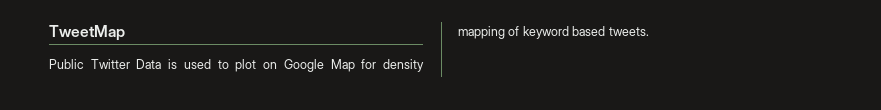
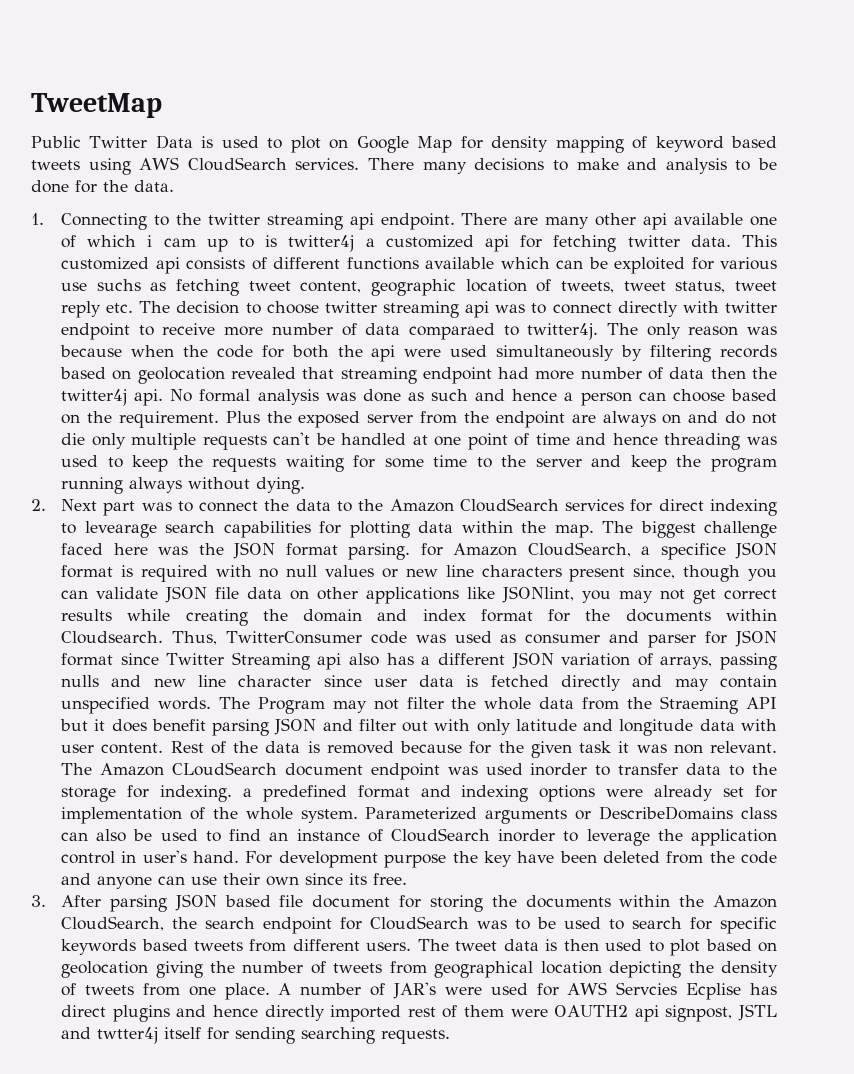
[608,27,649,36] tweets. -> [31,157,777,175] [31,180,174,193] [31,213,777,230] [61,235,777,252] [61,257,777,274] [61,279,777,296] [61,301,777,318] [61,323,778,340] [60,345,777,362] [60,367,777,384] [61,389,778,406] [61,411,777,428] [61,432,778,450] [61,455,778,472] [61,477,306,494] [31,498,777,516] [61,521,778,538] [61,542,777,560] [61,565,777,582] [61,586,777,604] [61,609,777,626] [61,630,777,648] [61,652,778,670] [61,675,777,691] [61,696,777,714] [60,718,777,736] [61,741,778,758] [61,762,777,780] [61,785,777,802] [61,806,777,824] [61,828,777,846] [61,850,778,868] [61,873,408,889] [31,894,778,912] [61,916,778,934] [61,939,777,956] [61,961,778,978] [61,982,777,1000] [61,1004,777,1022] [61,1027,451,1044] tweets using AWS CloudSearch services. There many decisions to make and analysis to be done for the data. // 1. Connecting to the twitter streaming api endpoint. There are many other api available one of which i cam up to is twitter4j a customized api for fetching twitter data. This customized api consists of different functions available which can be exploited for various use suchs as fetching tweet content, geographic location of tweets, tweet status, tweet reply etc. The decision to choose twitter streaming api was to connect directly with twitter endpoint to receive more number of data comparaed to twitter4j. The only reason was because when the code for both the api were used simultaneously by filtering records based on geolocation revealed that streaming endpoint had more number of data then the twitter4j api. No formal analysis was done as such and hence a person can choose based on the requirement. Plus the exposed server from the endpoint are always on and do not die only multiple requests can't be handled at one point of time and hence threading was used to keep the requests waiting for some time to the server and keep the program running always without dying. // 2. Next part was to connect the data to the Amazon CloudSearch services for direct indexing to levearage search capabilities for plotting data within the map. The biggest challenge faced here was the JSON format parsing. for Amazon CloudSearch, a specifice JSON format is required with no null values or new line characters present since, though you can validate JSON file data on other applications like JSONlint, you may not get correct results while creating the domain and index format for the documents within Cloudsearch. Thus, TwitterConsumer code was used as consumer and parser for JSON format since Twitter Streaming api also has a different JSON variation of arrays, passing nulls and new line character since user data is fetched directly and may contain unspecified words. The Program may not filter the whole data from the Straeming API but it does benefit parsing JSON and filter out with only latitude and longitude data with user content. Rest of the data is removed because for the given task it was non relevant. The Amazon CLoudSearch document endpoint was used inorder to transfer data to the storage for indexing. a predefined format and indexing options were already set for implementation of the whole system. Parameterized arguments or DescribeDomains class can also be used to find an instance of CloudSearch inorder to leverage the application control in user's hand. For development purpose the key have been deleted from the code and anyone can use their own since its free. // 3. After parsing JSON based file document for storing the documents within the Amazon CloudSearch, the search endpoint for CloudSearch was to be used to search for specific keywords based tweets from different users. The tweet data is then used to plot based on geolocation giving the number of tweets from geographical location depicting the density of tweets from one place. A number of JAR's were used for AWS Servcies Ecplise has direct plugins and hence directly imported rest of them were OAUTH2 api signpost, JSTL and twtter4j itself for sending searching requests.

